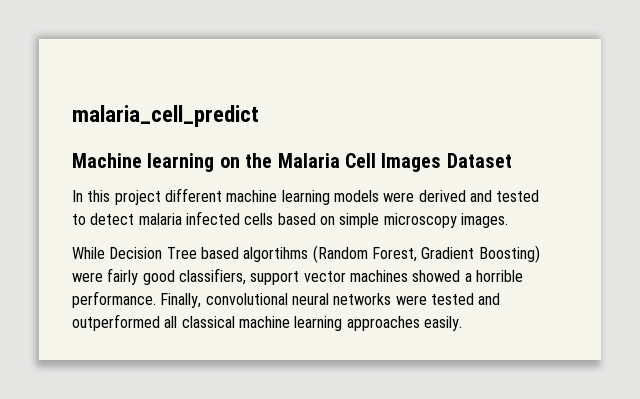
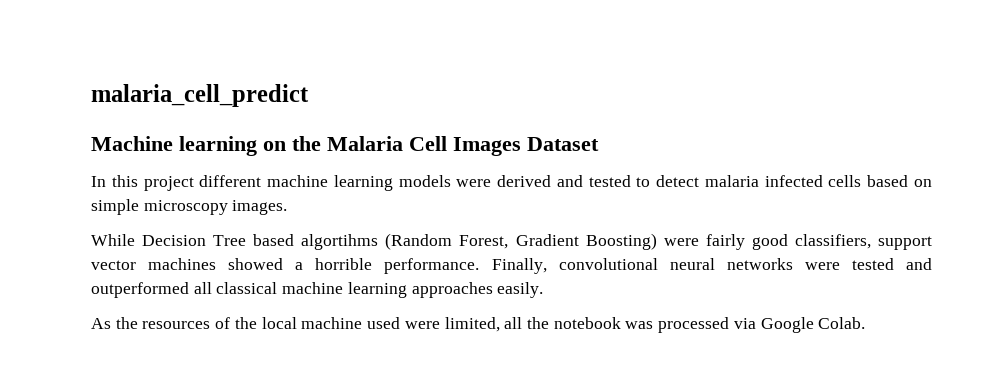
(462, 323) none -> [91,317,866,333] // As the resources of the local machine used were limited, all the notebook was processed via Google Colab.

